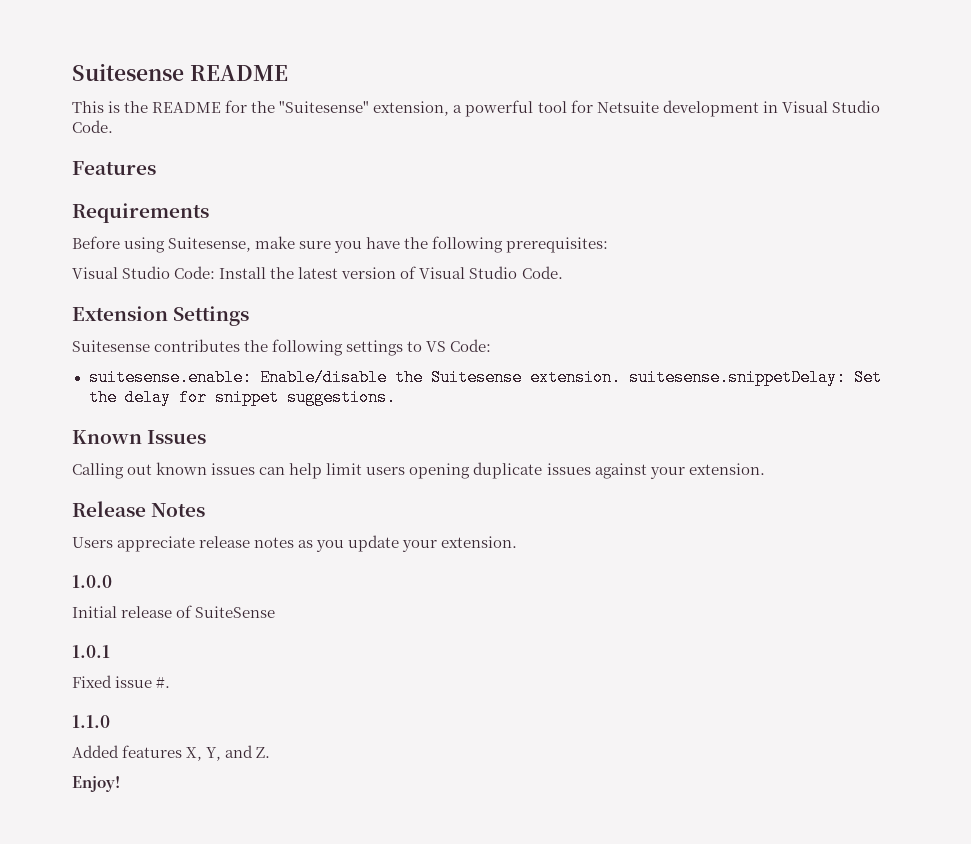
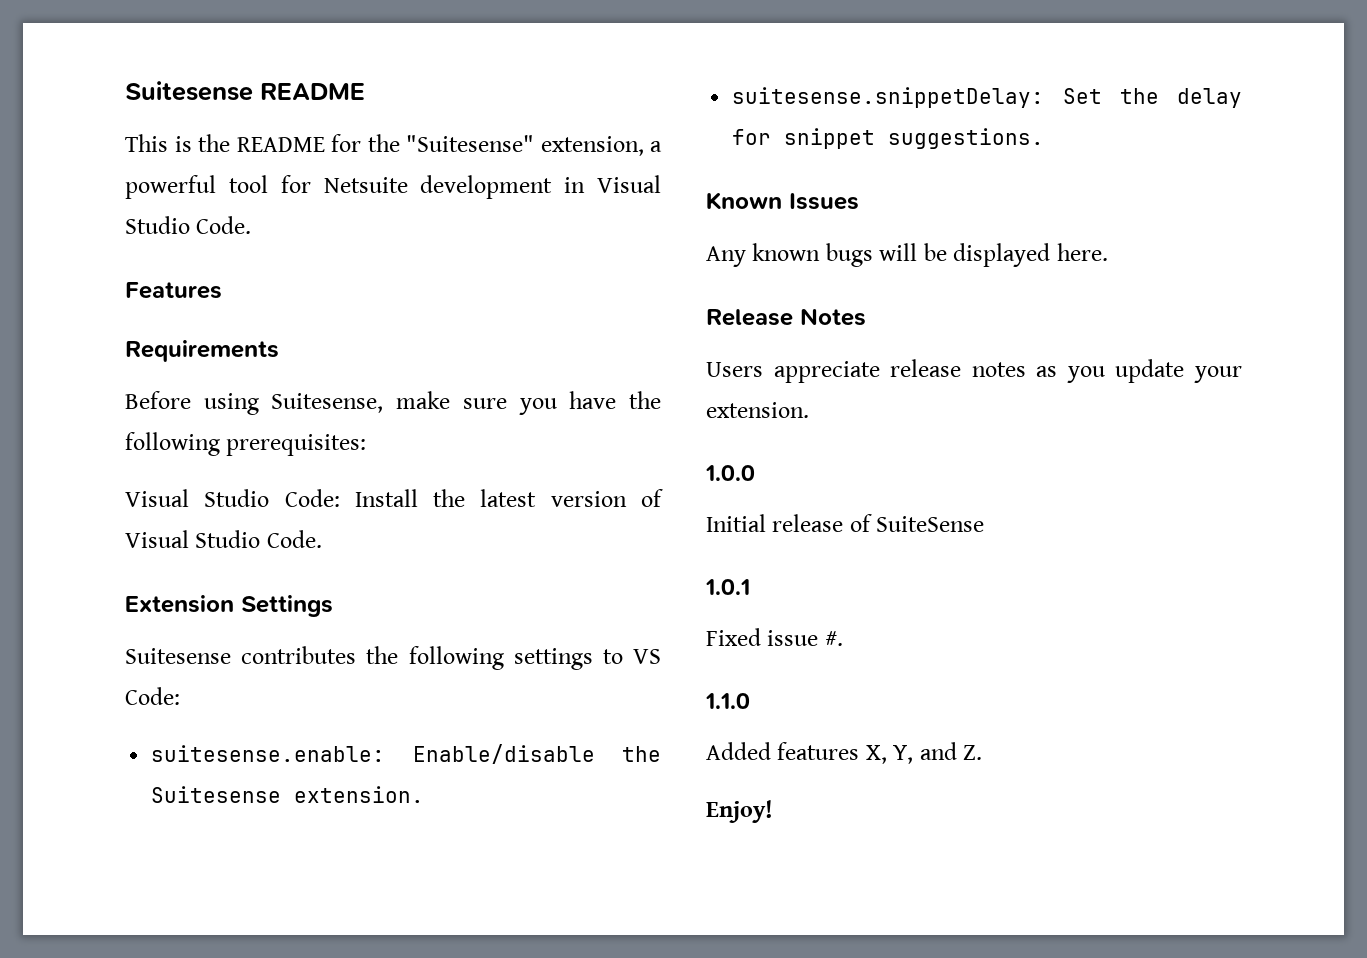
(621, 377) none -> (425, 794) //
[72,462,765,479] Calling out known issues can help limit users opening duplicate issues against your extension. -> [706,243,1108,267] Any known bugs will be displayed here.

